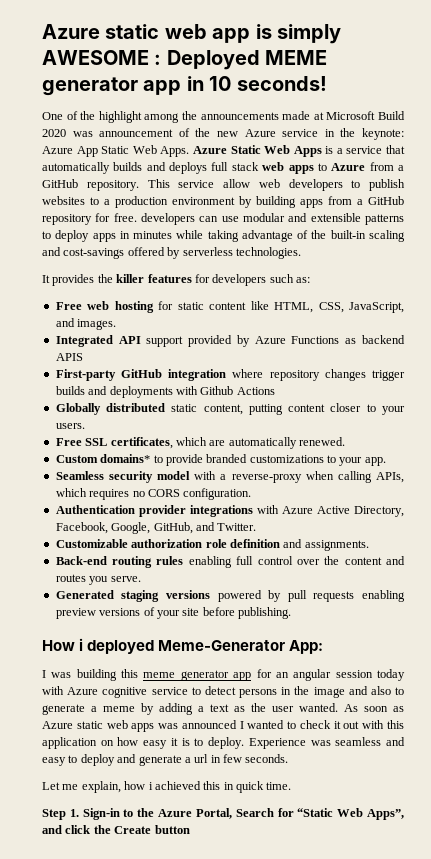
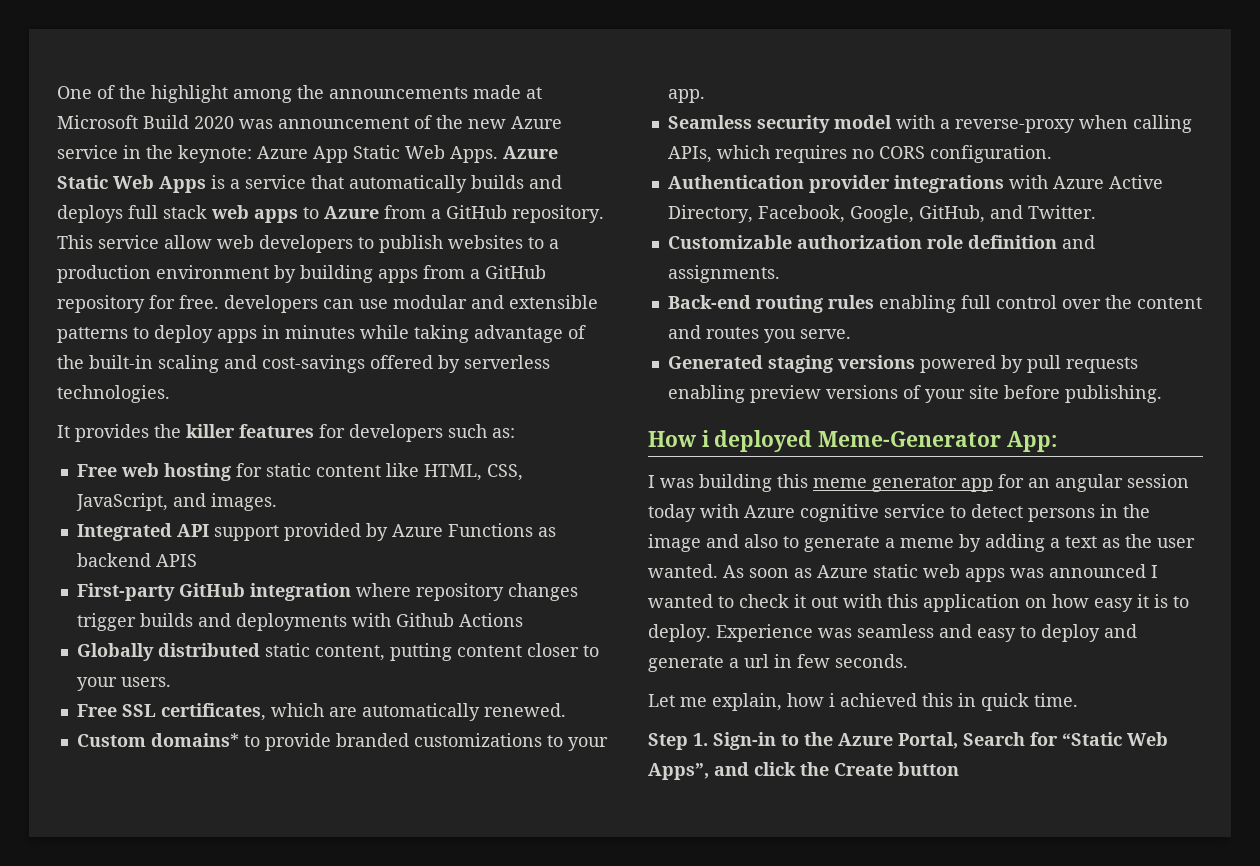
[42,24,341,44] [42,50,328,70] [42,76,327,96] Azure static web app is simply AWESOME : Deployed MEME generator app in 10 seconds! // -> (57, 92) none

